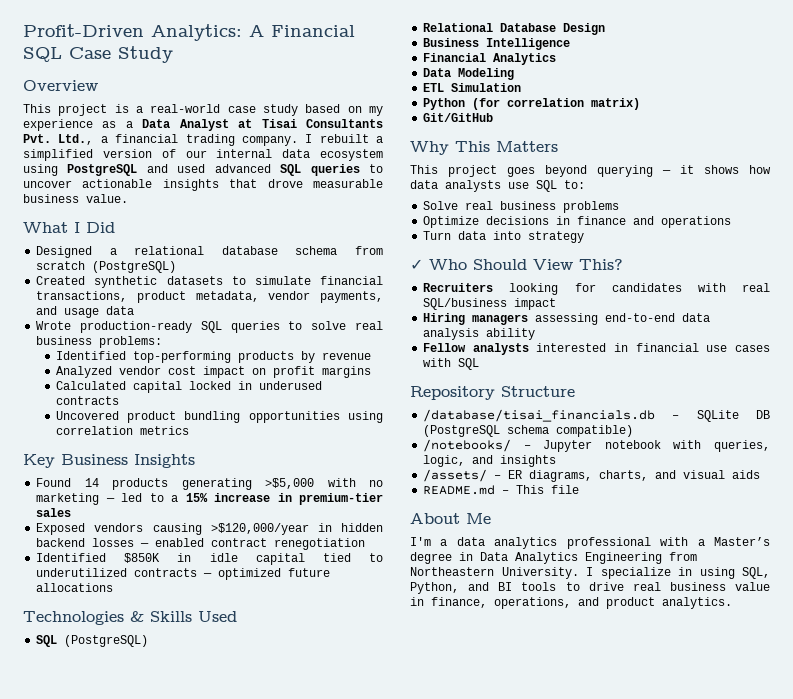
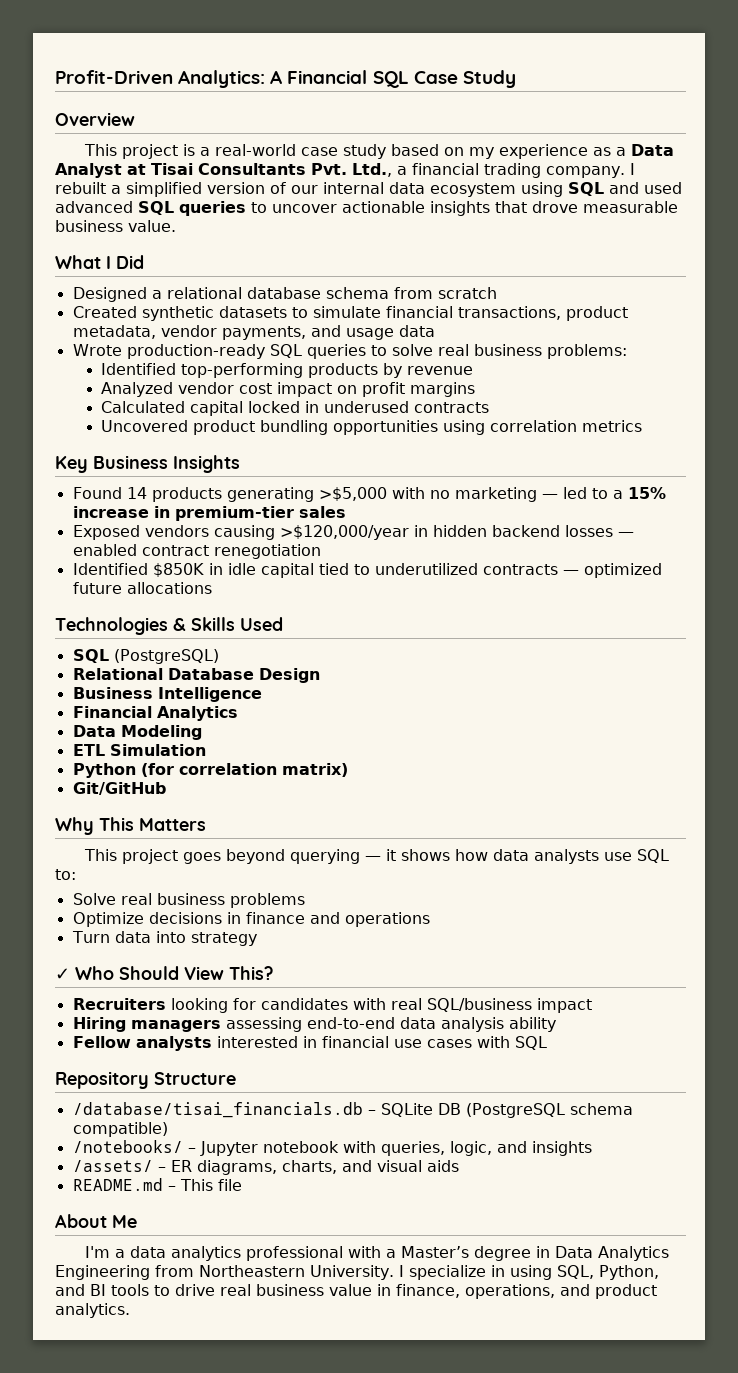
[67,164,138,176] PostgreSQL -> [568,182,604,196] SQL
[92,261,177,273] (PostgreSQL) -> (497, 293) none

